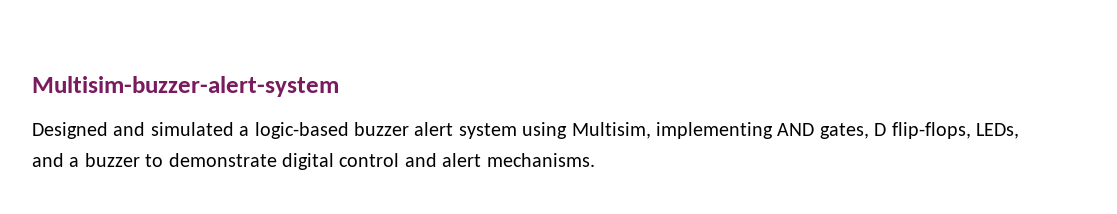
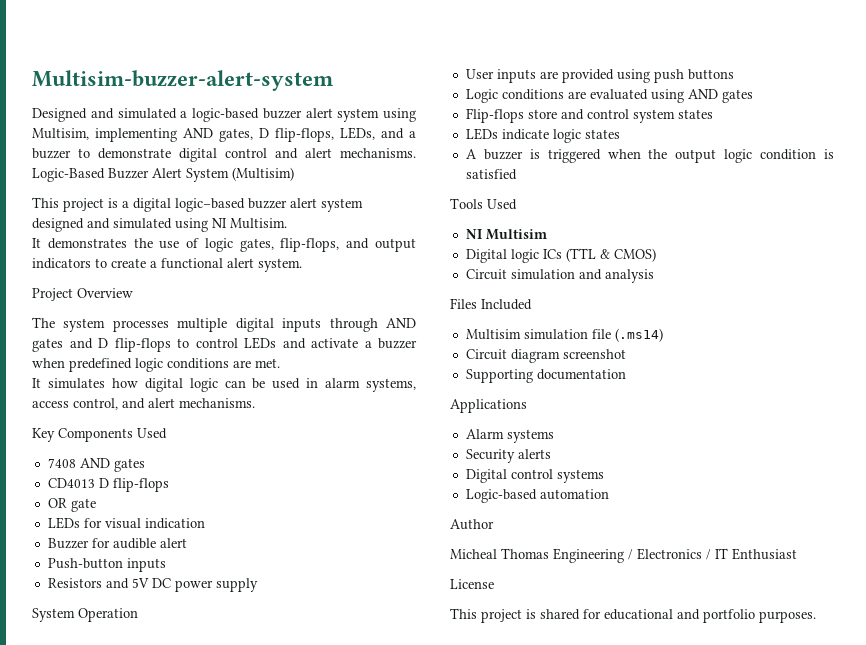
(595, 160) none -> [32,167,294,182] [32,197,363,212] [32,218,287,232] [32,238,416,252] [32,258,302,272] [32,288,133,301] [32,317,416,332] [32,337,417,352] [32,358,280,372] [32,378,416,392] [32,398,255,410] [32,428,167,442] [47,458,145,472] [47,478,169,492] [47,498,96,512] [47,517,205,529] [47,538,187,549] [47,558,166,572] [47,578,258,592] [32,608,138,622] [465,69,734,83] [465,89,753,103] [465,108,713,123] [465,128,620,143] [465,149,834,163] [465,169,517,180] [450,198,517,210] [465,229,547,240] [465,248,656,263] [465,269,654,283] [450,298,532,310] [465,328,663,342] [465,349,626,363] [465,369,626,383] [450,399,527,413] [465,429,554,443] [465,449,551,463] [465,469,604,483] [465,489,609,503] [450,519,494,530] [450,548,797,563] [450,579,494,589] [450,608,816,623] Logic-Based Buzzer Alert System (Multisim) // This project is a digital logic–based buzzer alert system designed and simulated using NI Multisim. // It demonstrates the use of logic gates, flip-flops, and output indicators to create a functional alert system. // Project Overview // The system processes multiple digital inputs through AND gates and D flip-flops to control LEDs and activate a buzzer when predefined logic conditions are met. // It simulates how digital logic can be used in alarm systems, access control, and alert mechanisms. // Key Components Used // 7408 AND gates // CD4013 D flip-flops // OR gate // LEDs for visual indication // Buzzer for audible alert // Push-button inputs // Resistors and 5V DC power supply // System Operation // User inputs are provided using push buttons // Logic conditions are evaluated using AND gates // Flip-flops store and control system states // LEDs indicate logic states // A buzzer is triggered when the output logic condition is satisfied // Tools Used // NI Multisim // Digital logic ICs (TTL & CMOS) // Circuit simulation and analysis // Files Included // Multisim simulation file (.ms14) // Circuit diagram screenshot // Supporting documentation // Applications // Alarm systems // Security alerts // Digital control systems // Logic-based automation // Author // Micheal Thomas Engineering / Electronics / IT Enthusiast // License // This project is shared for educational and portfolio purposes.

